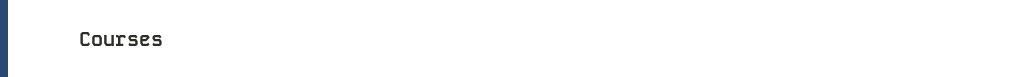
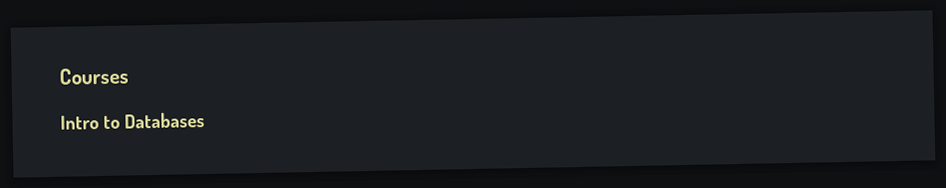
(163, 39) none -> [60,112,206,130] // Intro to Databases

